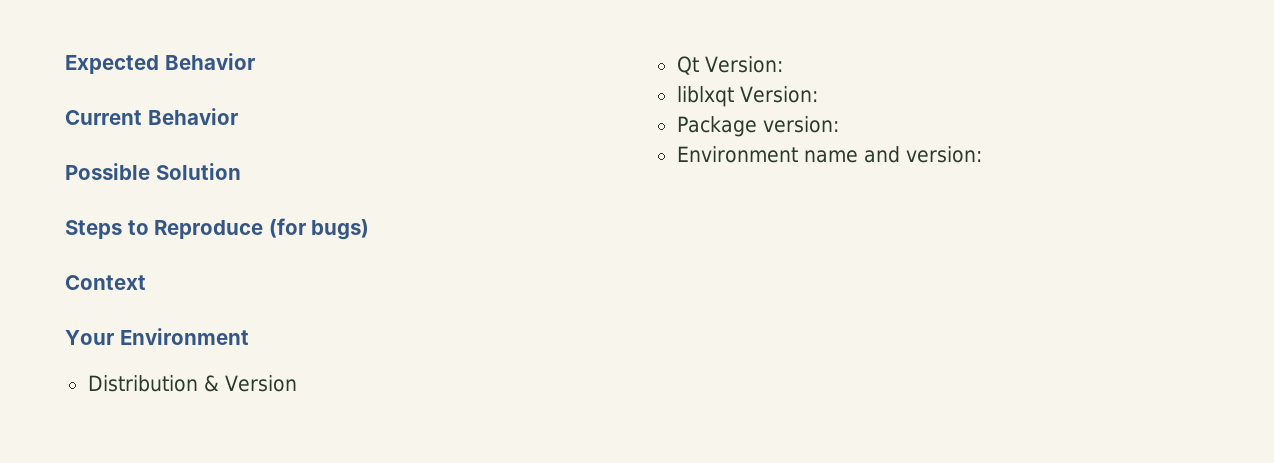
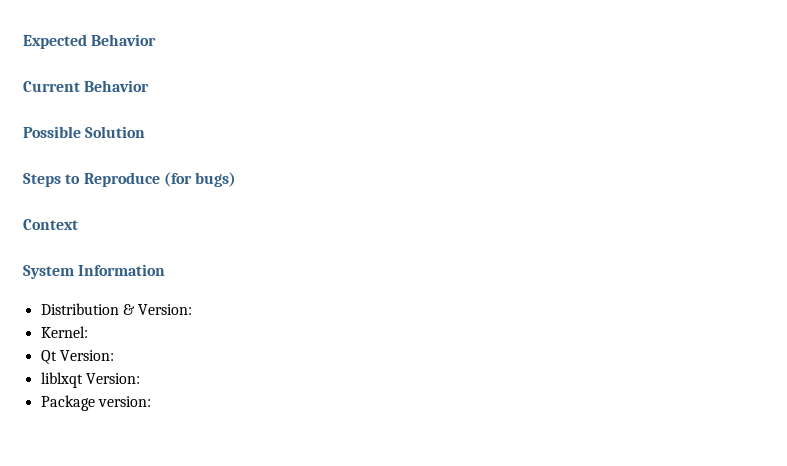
[65,328,249,345] Your Environment -> [23,264,166,279] System Information
[224,375,297,392] Version -> [138,304,193,315] [40,326,88,338] Version: // Kernel:
[676,146,982,163] // Environment name and version: -> (151, 401) none

